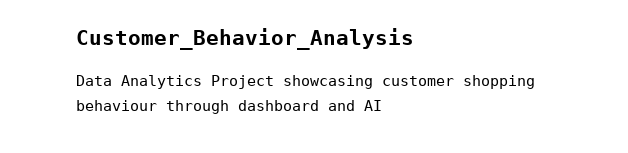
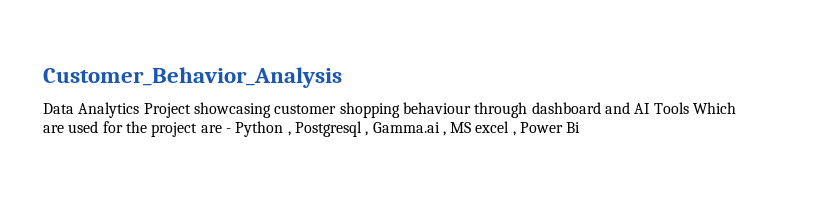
(382, 105) none -> [653,102,736,114] [43,121,581,137] Tools Which are used for the project are - Python , Postgresql , Gamma.ai , MS excel , Power Bi

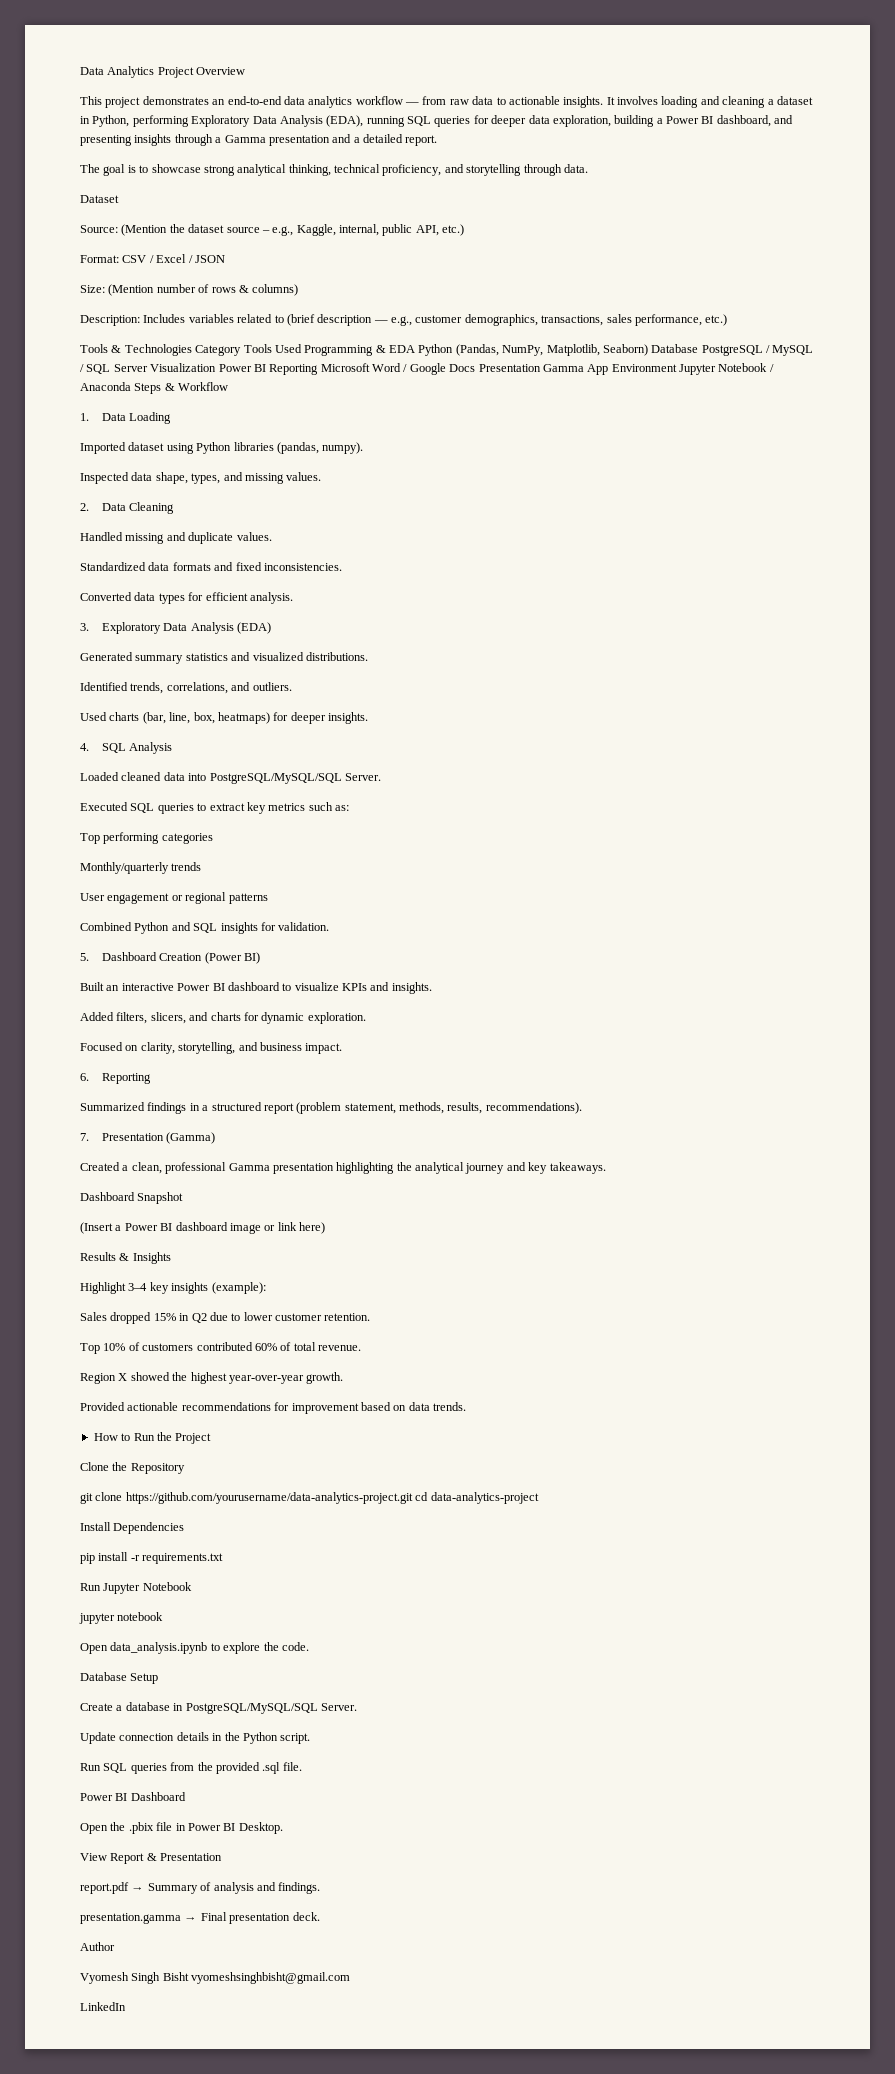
[43,67,342,88] Customer_Behavior_Analysis // -> (80, 71) none
[193,102,736,118] [43,121,581,137] showcasing customer shopping behaviour through dashboard and AI Tools Which are used for the project are - Python , Postgresql , Gamma.ai , MS excel , Power Bi -> [196,67,246,75] [80,96,813,108] [80,115,794,127] [80,134,438,146] [80,164,588,176] [80,195,119,203] [80,224,465,236] [80,254,225,263] [80,284,299,296] [80,314,728,326] [80,344,814,356] [80,363,774,375] [80,382,229,394] [80,412,172,424] [80,442,364,454] [80,472,322,484] [80,502,175,514] [80,532,272,544] [80,562,342,571] [80,592,293,604] [80,622,272,634] [80,652,368,664] [80,682,292,694] [80,712,368,724] [80,742,173,754] [80,772,381,784] [80,802,349,814] [80,832,213,844] [80,862,202,874] [80,892,268,904] [80,922,330,934] [80,952,261,964] [80,982,432,994] [80,1012,366,1024] [80,1042,343,1054] [80,1073,151,1084] [80,1102,582,1114] [80,1132,216,1144] [80,1162,606,1174] [80,1192,184,1204] [80,1222,325,1234] [80,1252,171,1264] [80,1282,266,1294] [80,1312,371,1324] [80,1342,361,1354] [80,1372,344,1384] [80,1402,466,1414] [93,1432,212,1444] [80,1462,185,1474] [80,1492,539,1504] [80,1522,185,1534] [80,1552,224,1564] [80,1582,192,1594] [79,1612,164,1624] [80,1642,309,1654] [80,1672,159,1684] [80,1702,357,1714] [80,1732,311,1744] [80,1762,302,1774] [80,1792,186,1801] [80,1822,283,1834] [80,1853,223,1864] [80,1882,321,1894] [80,1912,320,1924] [80,1942,115,1951] [80,1972,351,1984] [80,2002,126,2011] Overview // This project demonstrates an end-to-end data analytics workflow — from raw data to actionable insights. It involves loading and cleaning a dataset in Python, performing Exploratory Data Analysis (EDA), running SQL queries for deeper data exploration, building a Power BI dashboard, and presenting insights through a Gamma presentation and a detailed report. // The goal is to showcase strong analytical thinking, technical proficiency, and storytelling through data. // Dataset // Source: (Mention the dataset source – e.g., Kaggle, internal, public API, etc.) // Format: CSV / Excel / JSON // Size: (Mention number of rows & columns) // Description: Includes variables related to (brief description — e.g., customer demographics, transactions, sales performance, etc.) // Tools & Technologies Category Tools Used Programming & EDA Python (Pandas, NumPy, Matplotlib, Seaborn) Database PostgreSQL / MySQL / SQL Server Visualization Power BI Reporting Microsoft Word / Google Docs Presentation Gamma App Environment Jupyter Notebook / Anaconda Steps & Workflow // 1. Data Loading // Imported dataset using Python libraries (pandas, numpy). // Inspected data shape, types, and missing values. // 2. Data Cleaning // Handled missing and duplicate values. // Standardized data formats and fixed inconsistencies. // Converted data types for efficient analysis. // 3. Exploratory Data Analysis (EDA) // Generated summary statistics and visualized distributions. // Identified trends, correlations, and outliers. // Used charts (bar, line, box, heatmaps) for deeper insights. // 4. SQL Analysis // Loaded cleaned data into PostgreSQL/MySQL/SQL Server. // Executed SQL queries to extract key metrics such as: // Top performing categories // Monthly/quarterly trends // User engagement or regional patterns // Combined Python and SQL insights for validation. // 5. Dashboard Creation (Power BI) // Built an interactive Power BI dashboard to visualize KPIs and insights. // Added filters, slicers, and charts for dynamic exploration. // Focused on clarity, storytelling, and business impact. // 6. Reporting // Summarized findings in a structured report (problem statement, methods, results, recommendations). // 7. Presentation (Gamma) // Created a clean, professional Gamma presentation highlighting the analytical journey and key takeaways. // Dashboard Snapshot // (Insert a Power BI dashboard image or link here) // Results & Insights // Highlight 3–4 key insights (example): // Sales dropped 15% in Q2 due to lower customer retention. // Top 10% of customers contributed 60% of total revenue. // Region X showed the highest year-over-year growth. // Provided actionable recommendations for improvement based on data trends. // How to Run the Project // Clone the Repository // git clone https://github.com/yourusername/data-analytics-project.git cd data-analytics-project // Install Dependencies // pip install -r requirements.txt // Run Jupyter Notebook // jupyter notebook // Open data_analysis.ipynb to explore the code. // Database Setup // Create a database in PostgreSQL/MySQL/SQL Server. // Update connection details in the Python script. // Run SQL queries from the provided .sql file. // Power BI Dashboard // Open the .pbix file in Power BI Desktop. // View Report & Presentation // report.pdf → Summary of analysis and findings. // presentation.gamma → Final presentation deck. // Author // Vyomesh Singh Bisht vyomeshsinghbisht@gmail.com // LinkedIn

